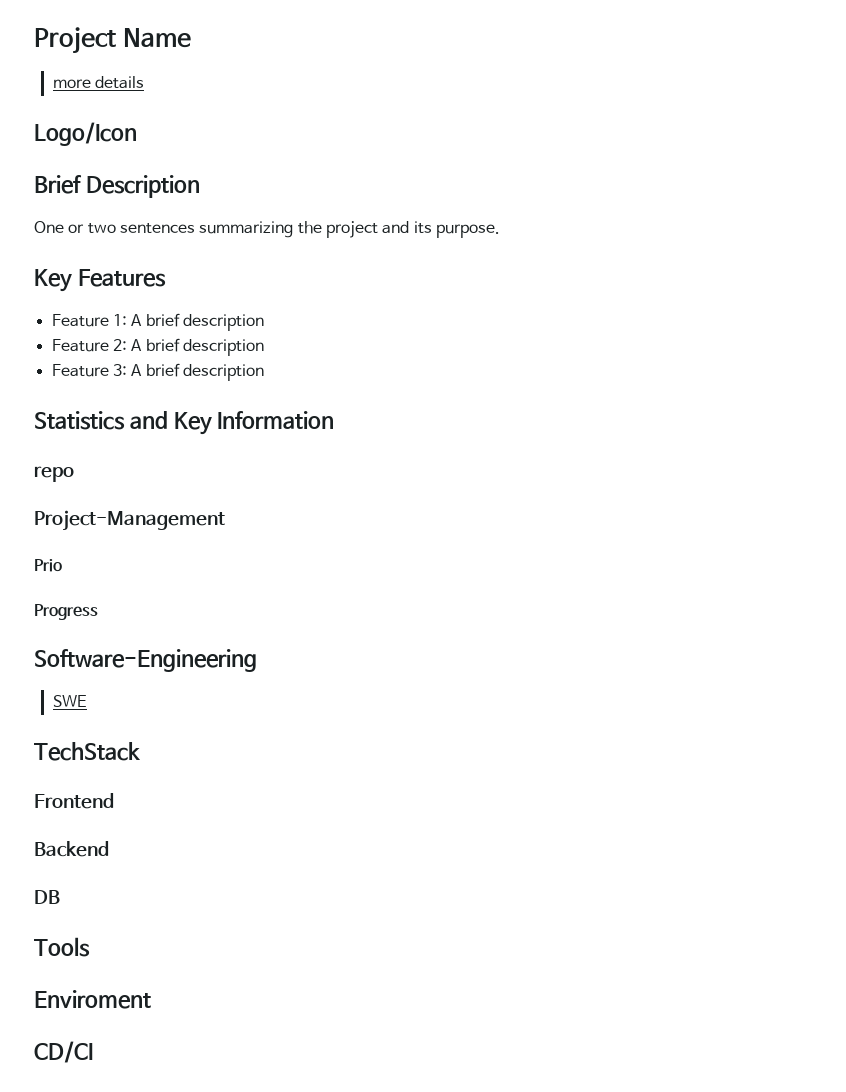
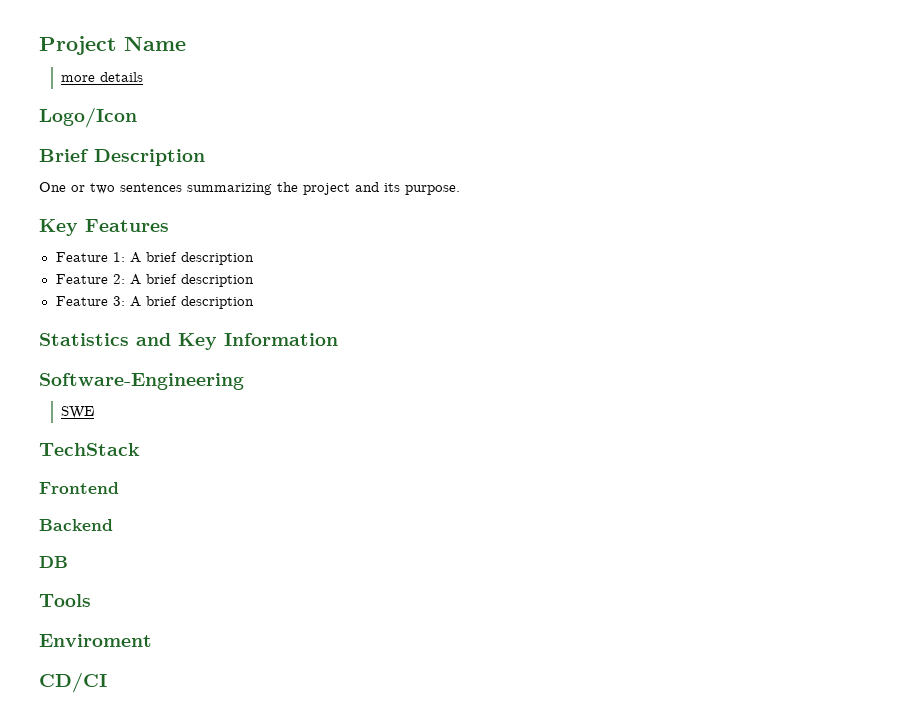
[34,466,74,482] [34,510,225,531] [34,559,62,572] [34,604,98,620] // repo // Project-Management // Prio // Progress -> (338, 339) none

